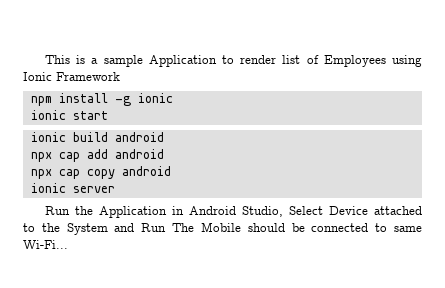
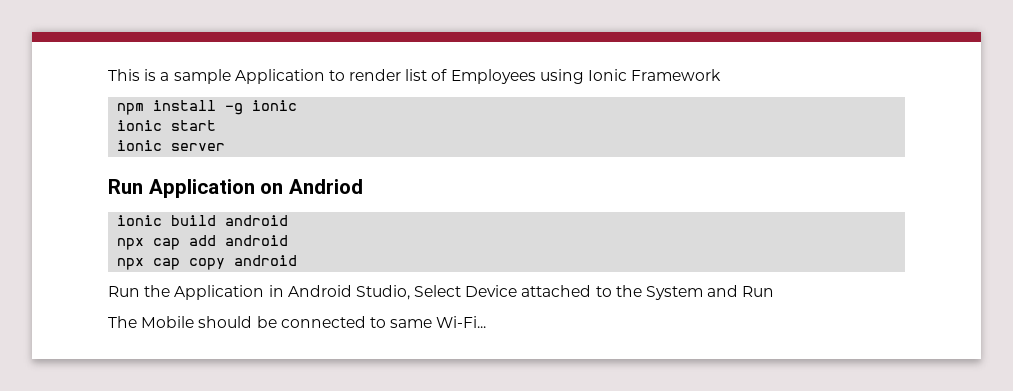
(108, 115) none -> [117,140,226,151] [108,179,363,198] // ionic server // Run Application on Andriod
[30,183,115,193] // ionic server -> (298, 260) none
(167, 227) none -> (775, 291) //

